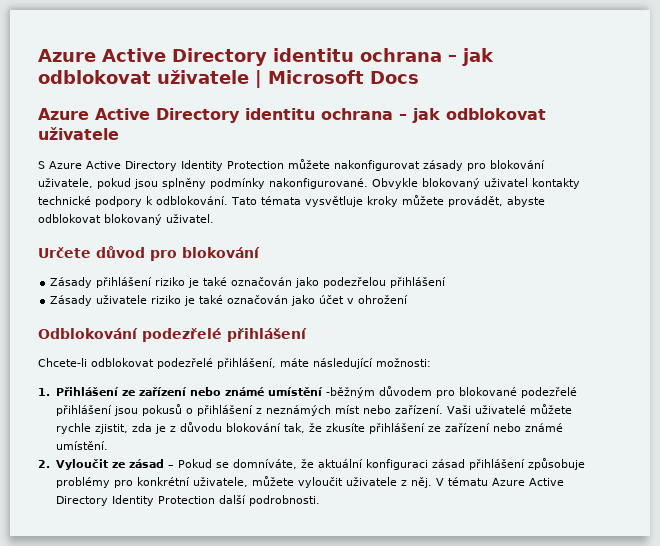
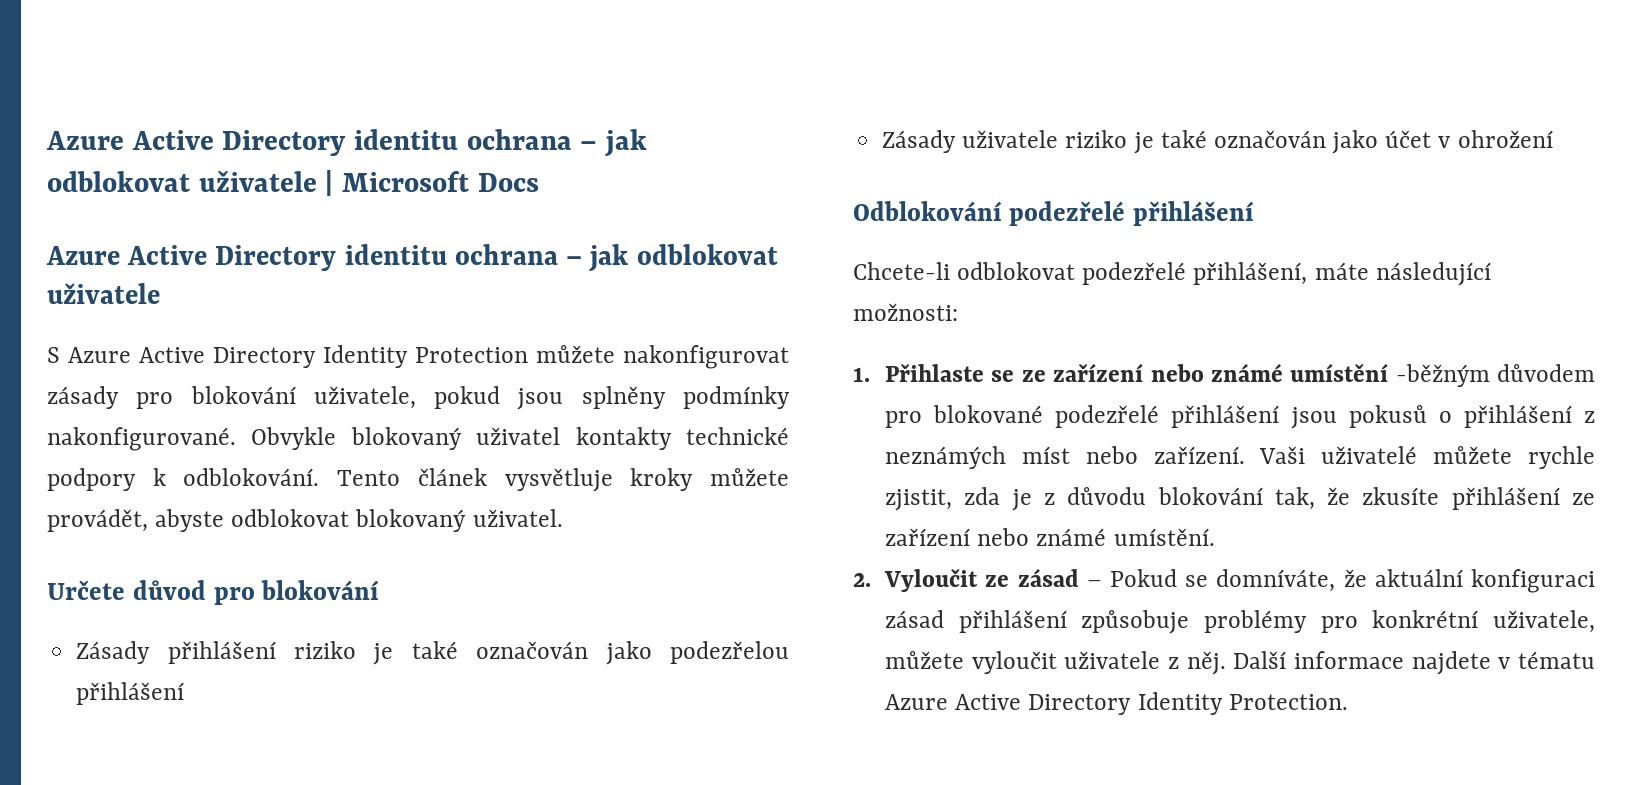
[231,196,301,205] Tato témata -> [337,468,487,486] Tento článek
[55,387,119,396] Přihlášení -> [885,363,1015,382] Přihlaste se
[435,478,444,486] V -> [1233,651,1511,675] Další informace najdete v
[157,495,320,506] Protection další podrobnosti. -> [1228,694,1348,710] Protection.

